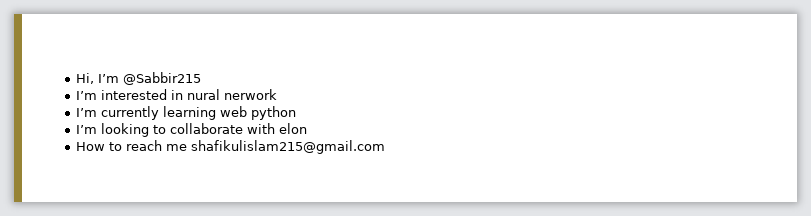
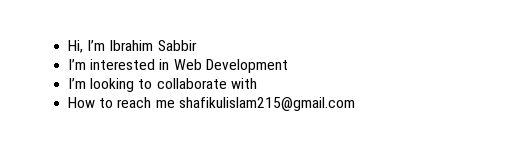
[123,72,202,85] @Sabbir215 -> [109,40,197,51] Ibrahim Sabbir
[187,89,278,100] [76,106,297,120] nural nerwork // I’m currently learning web python -> [173,59,288,73] Web Development
[279,123,308,134] elon -> (257, 83) none

